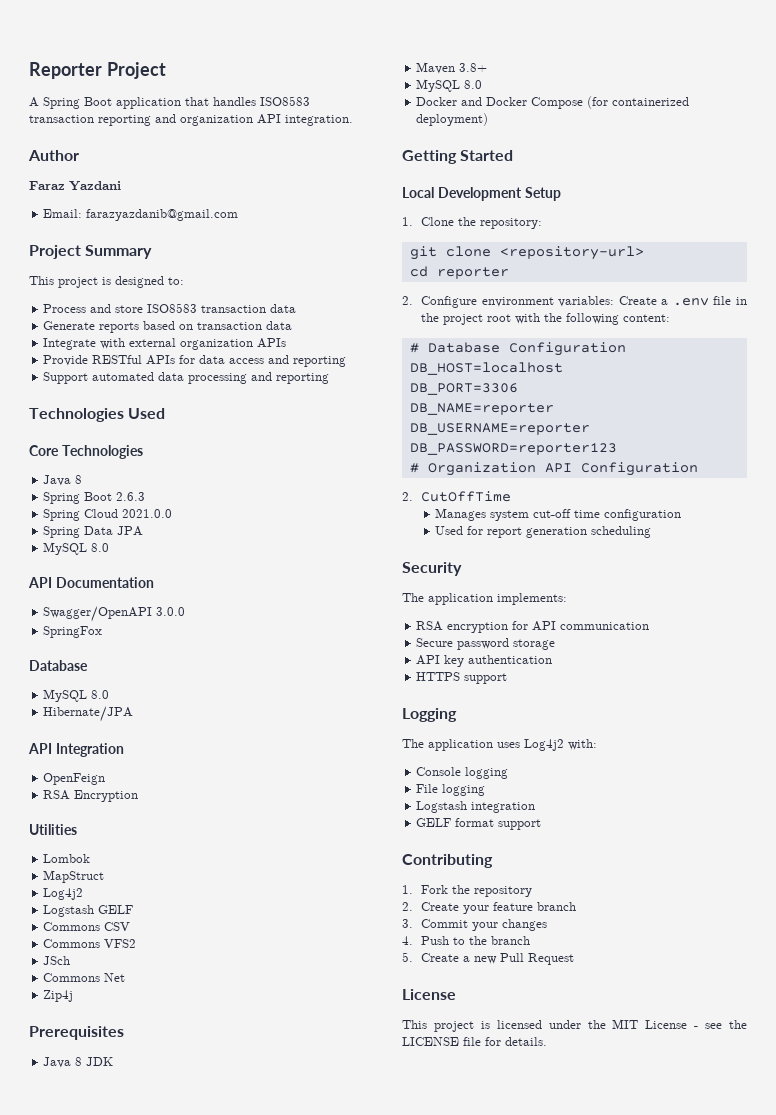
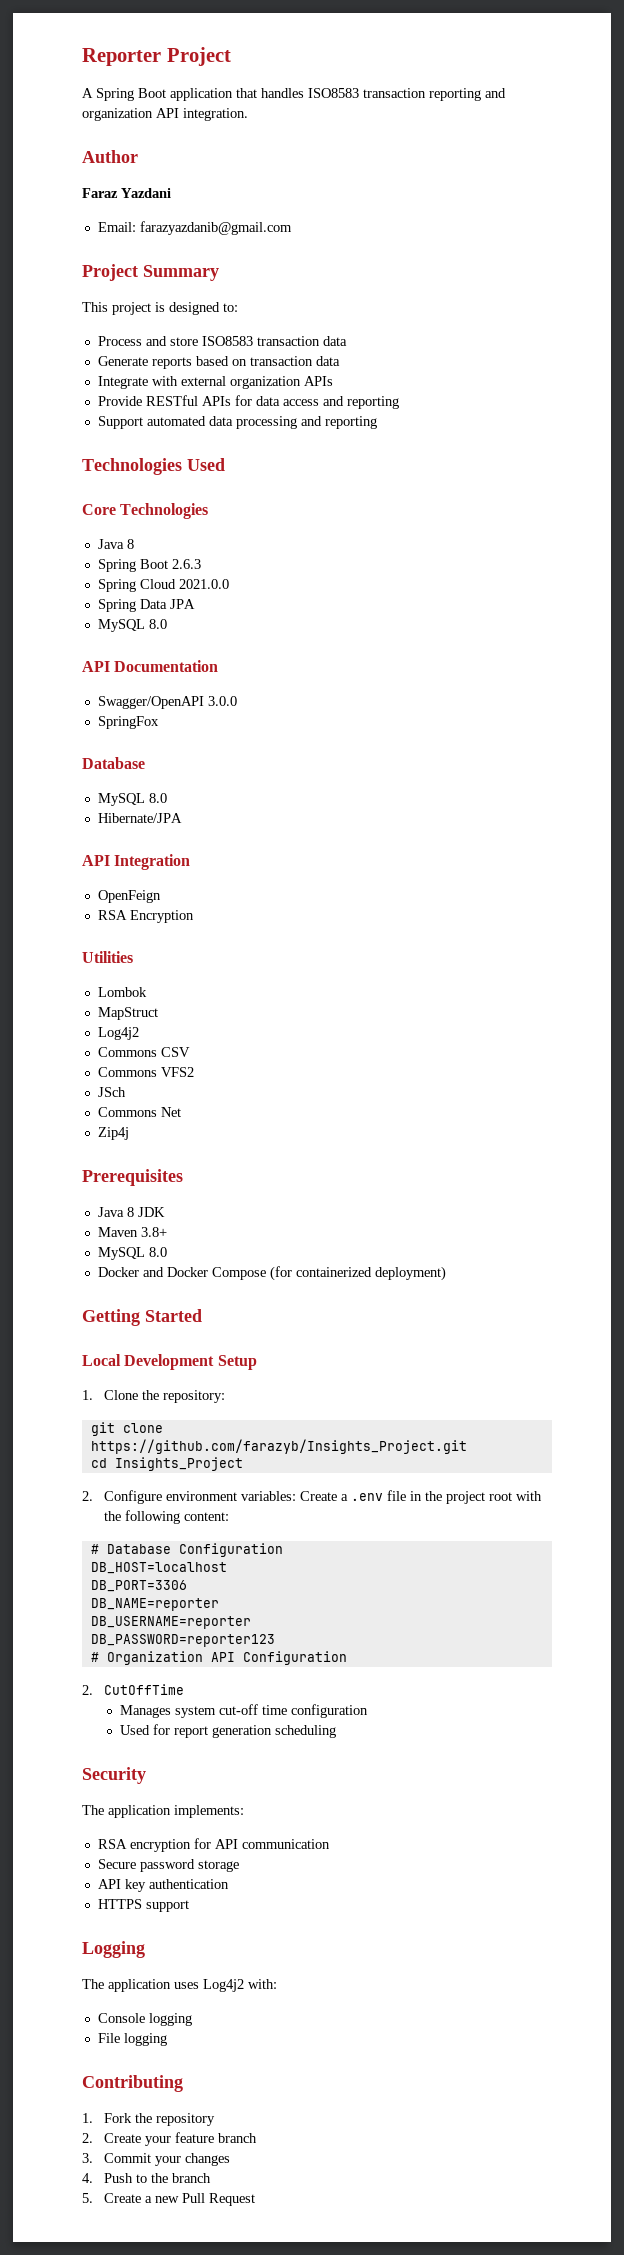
[43,905,134,917] // Logstash GELF -> (139, 1033) none
[499,246,644,260] <repository-url> -> [90,1439,467,1454] https://github.com/farazyb/Insights_Project.git
[436,267,509,279] reporter -> [114,1457,243,1471] Insights_Project
[416,801,536,813] [416,818,542,830] // Logstash integration // GELF format support -> (167, 2039) none
[402,989,456,1000] [402,1019,747,1032] [402,1037,547,1046] // License // This project is licensed under the MIT License - see the LICENSE file for details. -> (255, 2199) none

